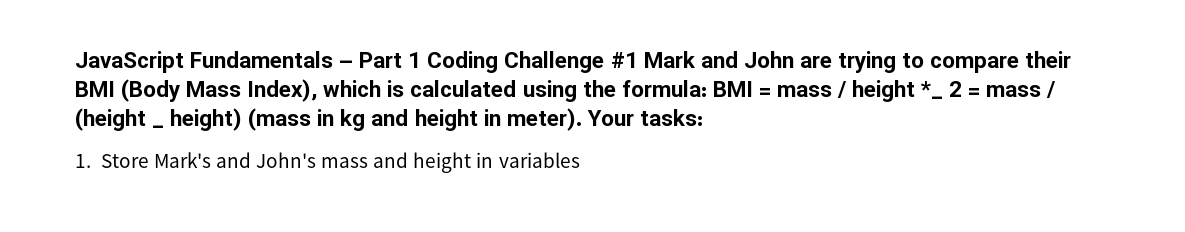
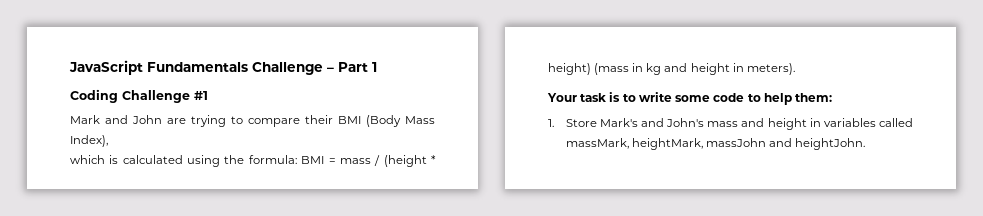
(334, 59) none -> [252,62,323,75] Challenge
(422, 60) none -> (377, 67) //
(638, 60) none -> (208, 95) //
(318, 90) none -> (108, 141) //
[852,80,1057,102] [75,108,165,131] height *_ 2 = mass / (height _ -> [383,155,437,167] (height *
[506,108,703,131] meter). Your tasks: -> [746,63,795,75] [547,92,833,105] meters). // Your task is to write some code to help them:
(580, 160) none -> [879,118,913,127] [565,138,865,150] called massMark, heightMark, massJohn and heightJohn.

